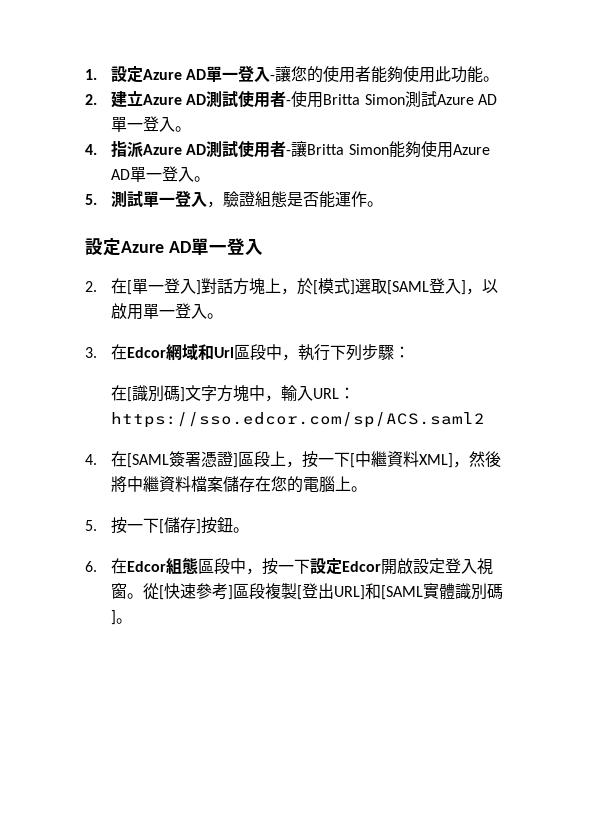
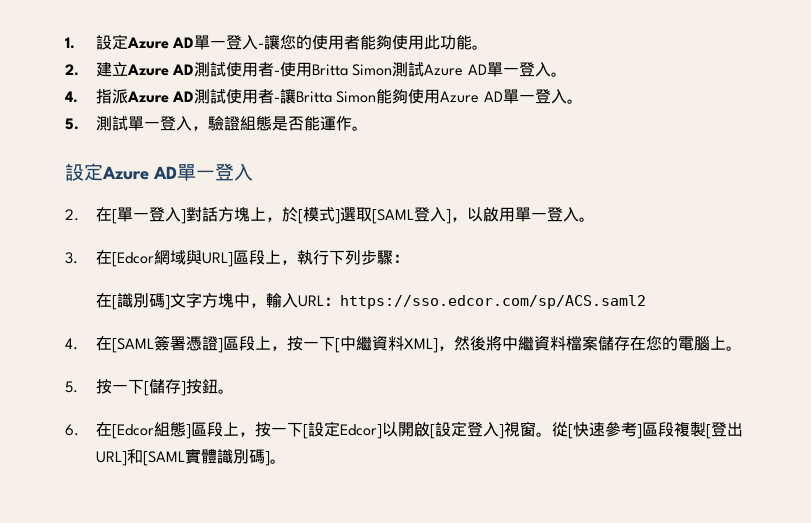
[126,344,282,361] Edcor網域和Url區段中 -> [111,250,281,267] [Edcor網域與URL]區段上
[126,557,413,575] Edcor組態區段中，按一下設定Edcor開啟 -> [111,421,435,439] [Edcor組態]區段上，按一下[設定Edcor]以開啟[
(477, 566) none -> [498,424,504,439] ]

